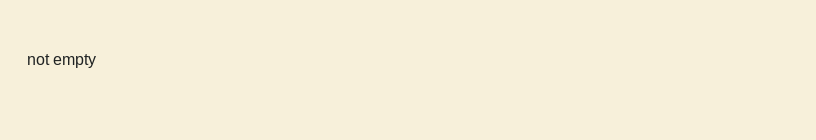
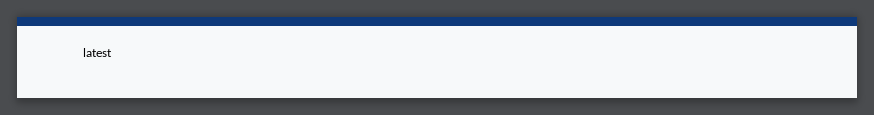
[27,54,97,68] not empty -> [83,48,112,57] latest

